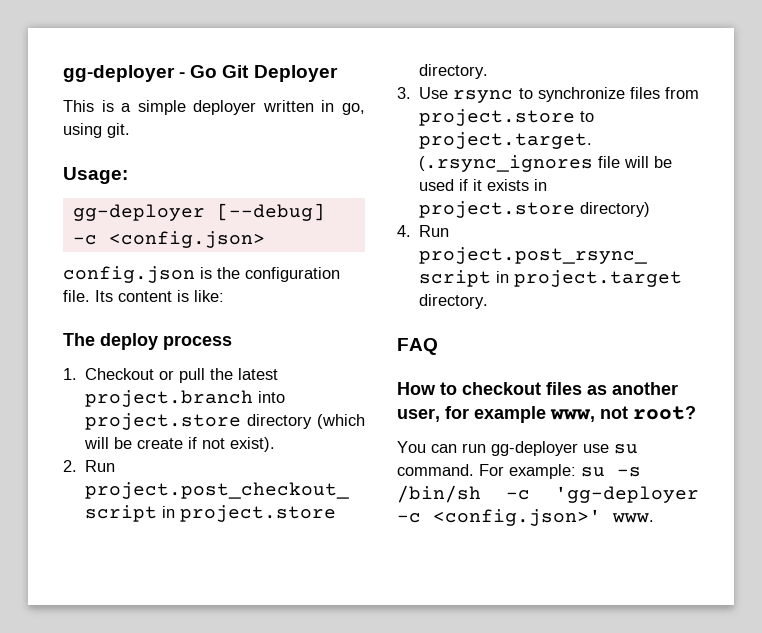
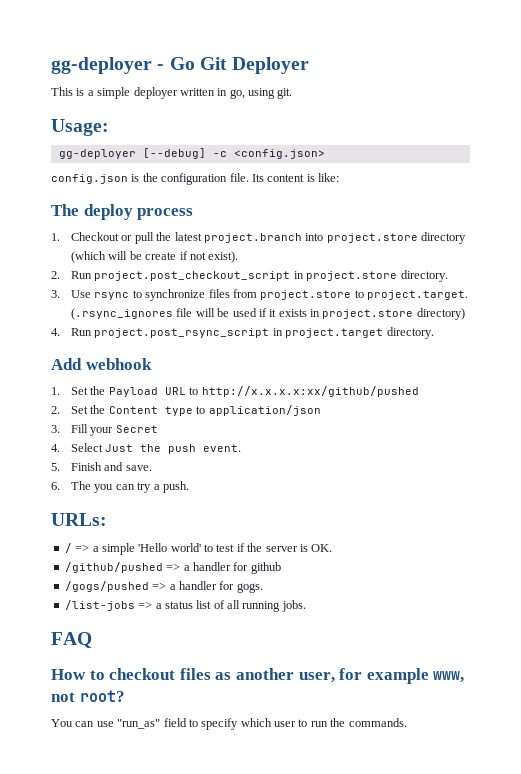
(489, 301) none -> [51,358,152,370] [51,386,419,397] [51,405,321,416] [51,424,158,436] [51,443,242,454] [51,462,152,471] [51,481,189,493] [51,513,107,526] [64,543,333,555] [64,562,281,574] [64,581,263,593] [64,600,306,612] // Add webhook // 1. Set the Payload URL to http://x.x.x.x:xx/github/pushed // 2. Set the Content type to application/json // 3. Fill your Secret // 4. Select Just the push event. // 5. Finish and save. // 6. The you can try a push. // URLs: // / => a simple 'Hello world' to test if the server is OK. // /github/pushed => a handler for github // /gogs/pushed => a handler for gogs. // /list-jobs => a status list of all running jobs.
[462,441,638,456] [397,464,641,479] [397,485,699,503] [397,509,654,526] run gg-deployer use su command. For example: su -s /bin/sh -c 'gg-deployer -c <config.json>' www. -> [96,718,407,730] use "run_as" field to specify which user to run the commands.

